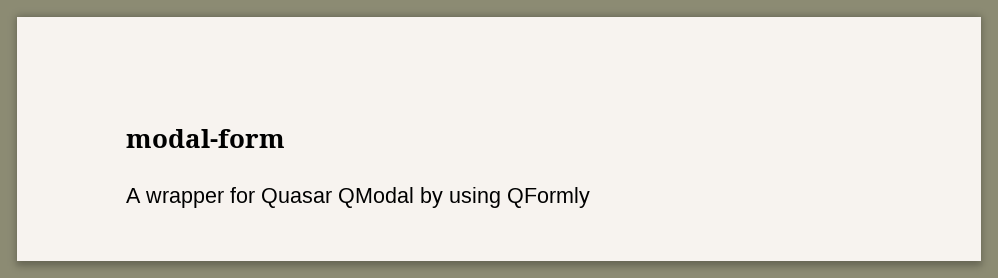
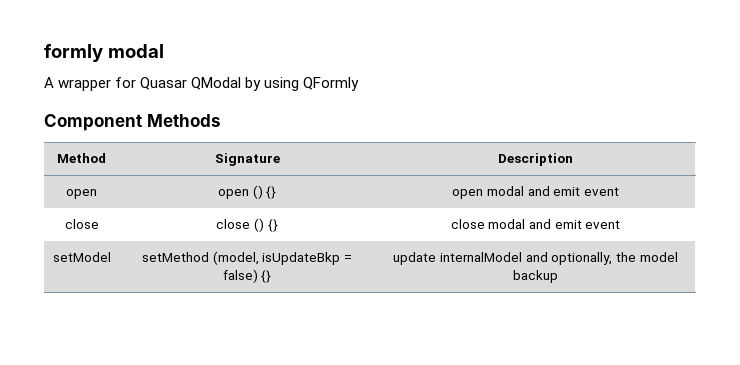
[126,129,285,148] modal-form -> [44,44,164,62] formly modal
(590, 197) none -> [44,114,221,131] [57,153,106,163] [214,153,280,166] [498,153,573,166] [66,189,97,199] [217,185,277,199] [452,186,619,199] [64,219,99,229] [216,218,278,232] [450,219,621,229] [52,252,111,262] [142,251,352,265] [222,269,272,283] [393,252,678,265] [513,270,558,283] // Component Methods // Method | Signature | Description // open | open () {} | open modal and emit event // close | close () {} | close modal and emit event // setModel | setMethod (model, isUpdateBkp = false) {} | update internalModel and optionally, the model backup

